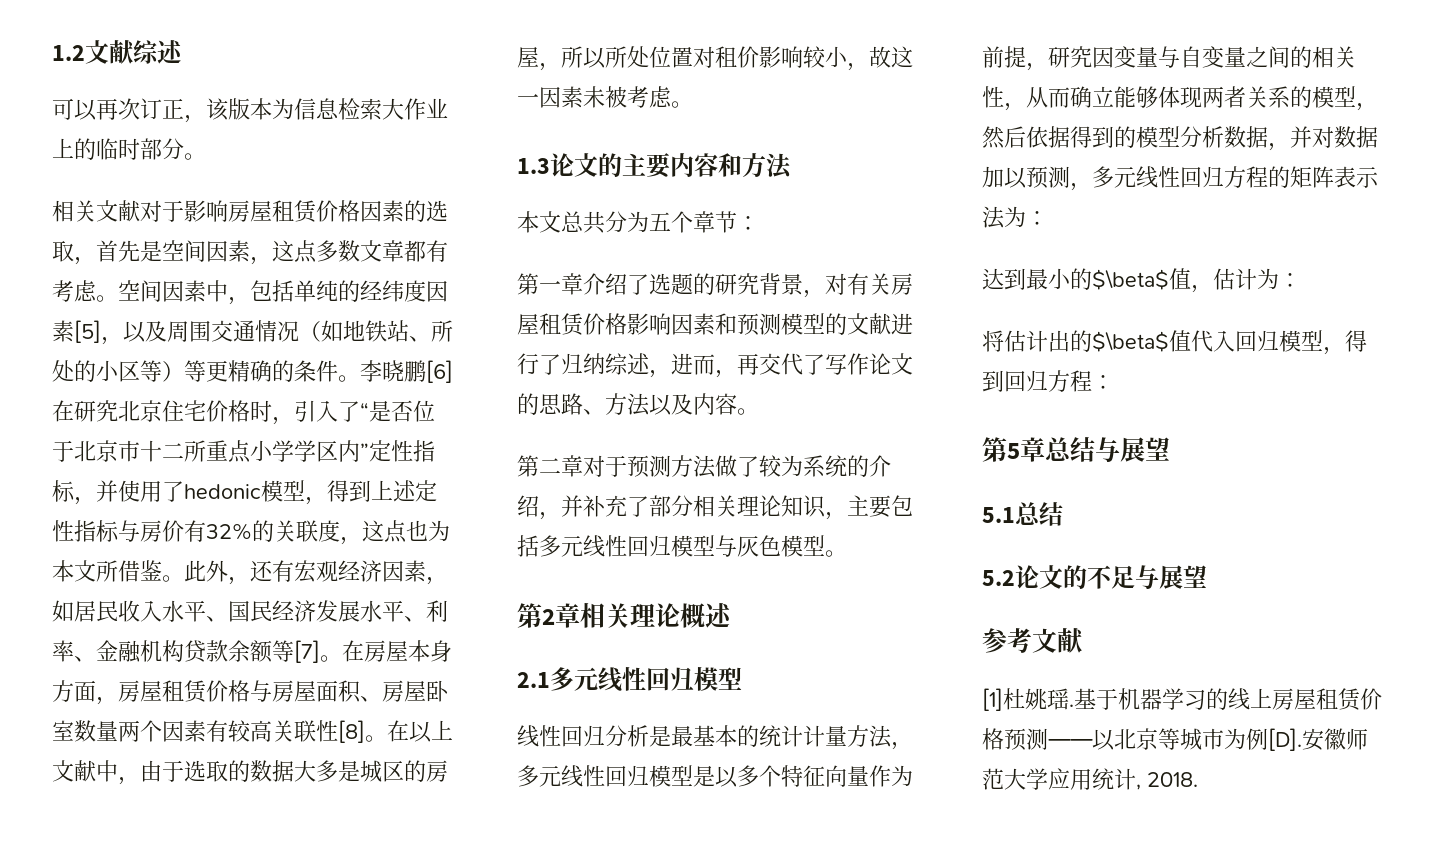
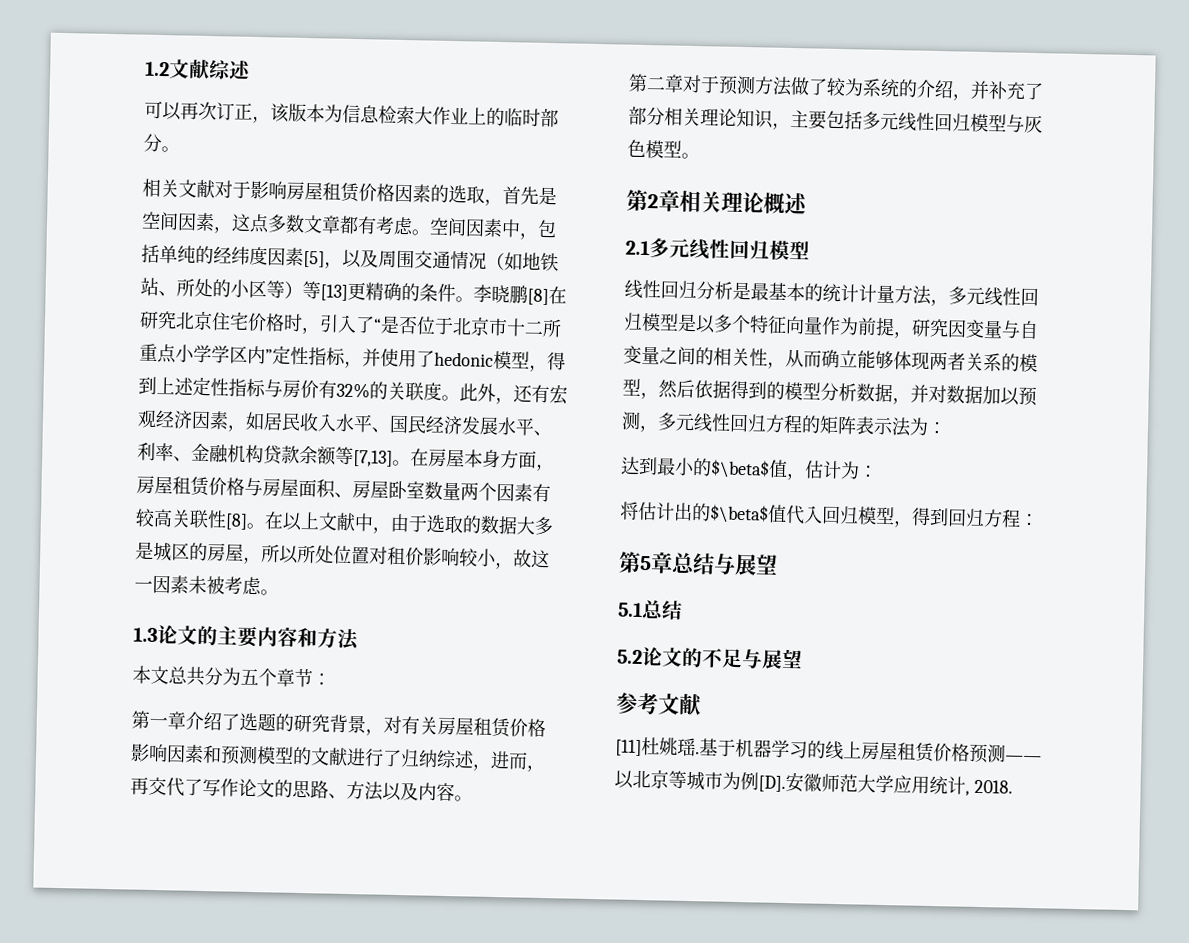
(206, 371) none -> [320,284,348,301] [13]
[426,360,453,383] [6] -> [527,288,549,306] [8]
[340,520,450,545] [52,560,162,582] ，这点也为本文所借鉴 -> (442, 391) none
[294,640,320,663] [7] -> [353,450,393,467] [7,13]
[982,688,1003,711] [1] -> [615,739,642,757] [11]

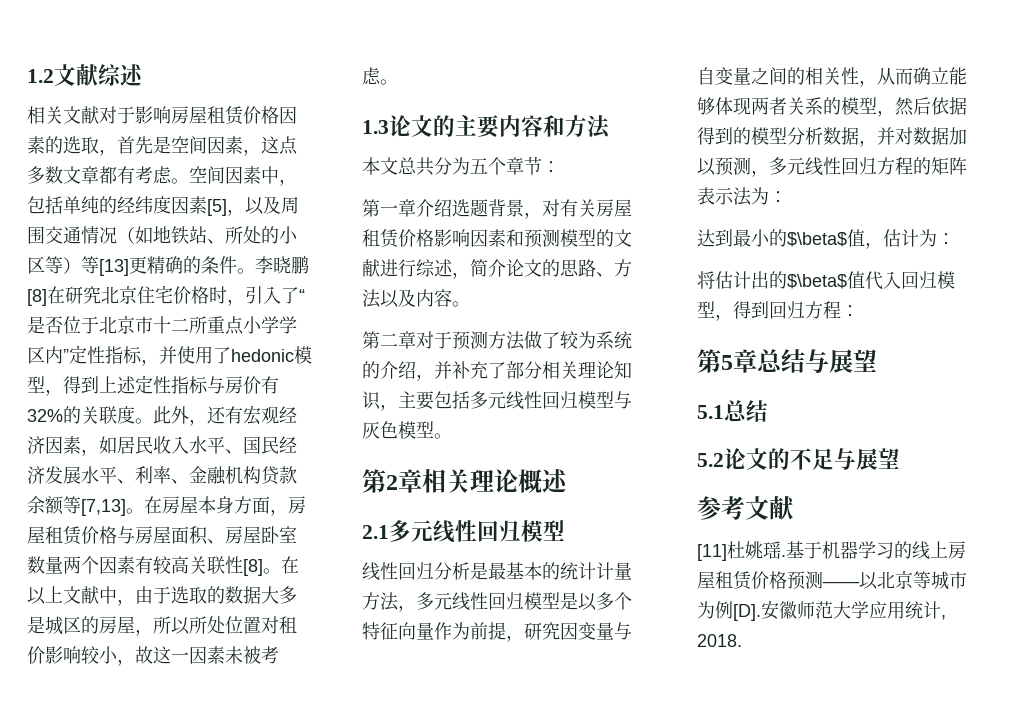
[144,100,559,128] [143,133,180,153] // 可以再次订正，该版本为信息检索大作业上的临时部分。 -> (143, 75) none
[221,712,330,733] 了选题的研究 -> [452,199,488,217] 选题
[382,749,545,773] [130,776,239,797] 了归纳综述，进而，再交代了写作 -> [416,259,506,279] 综述，简介

